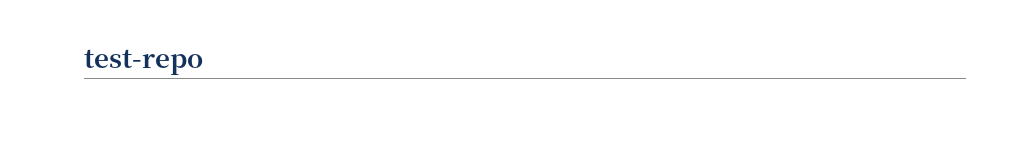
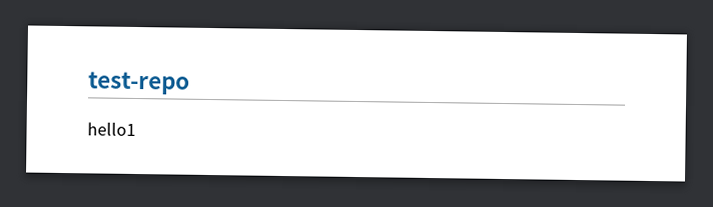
(203, 62) none -> [87,122,136,136] // hello1

